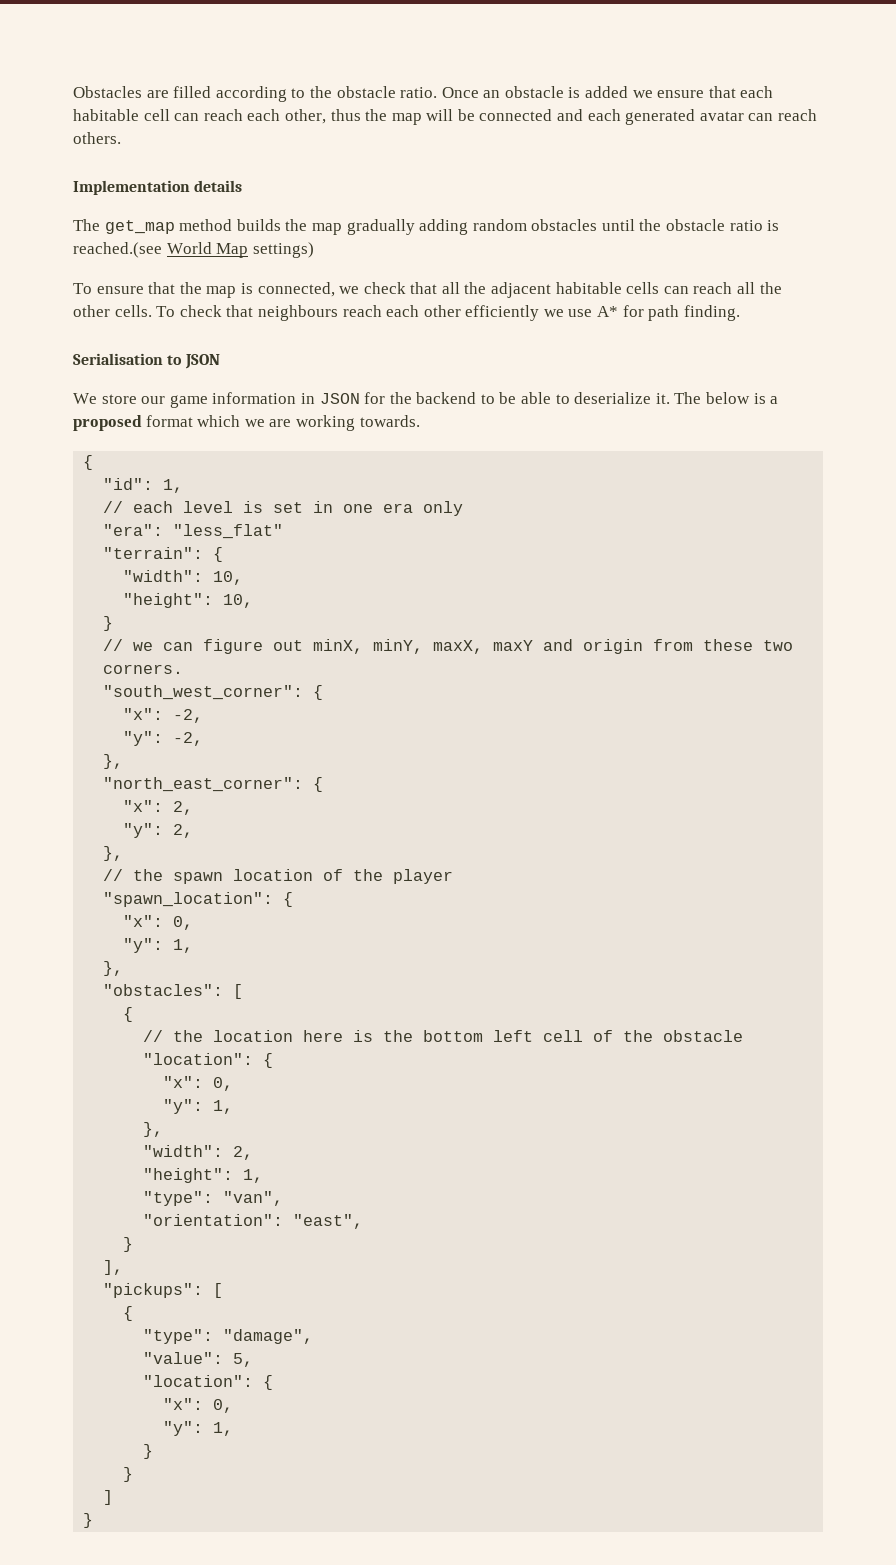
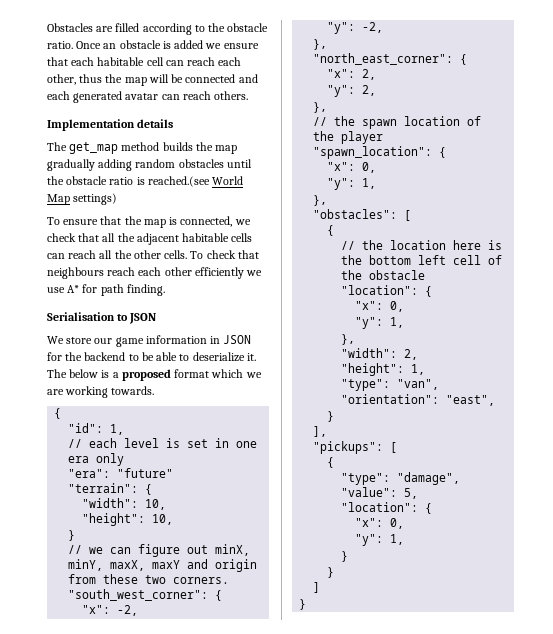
[173,524,284,539] "less_flat" -> [117,468,174,478] "future"

